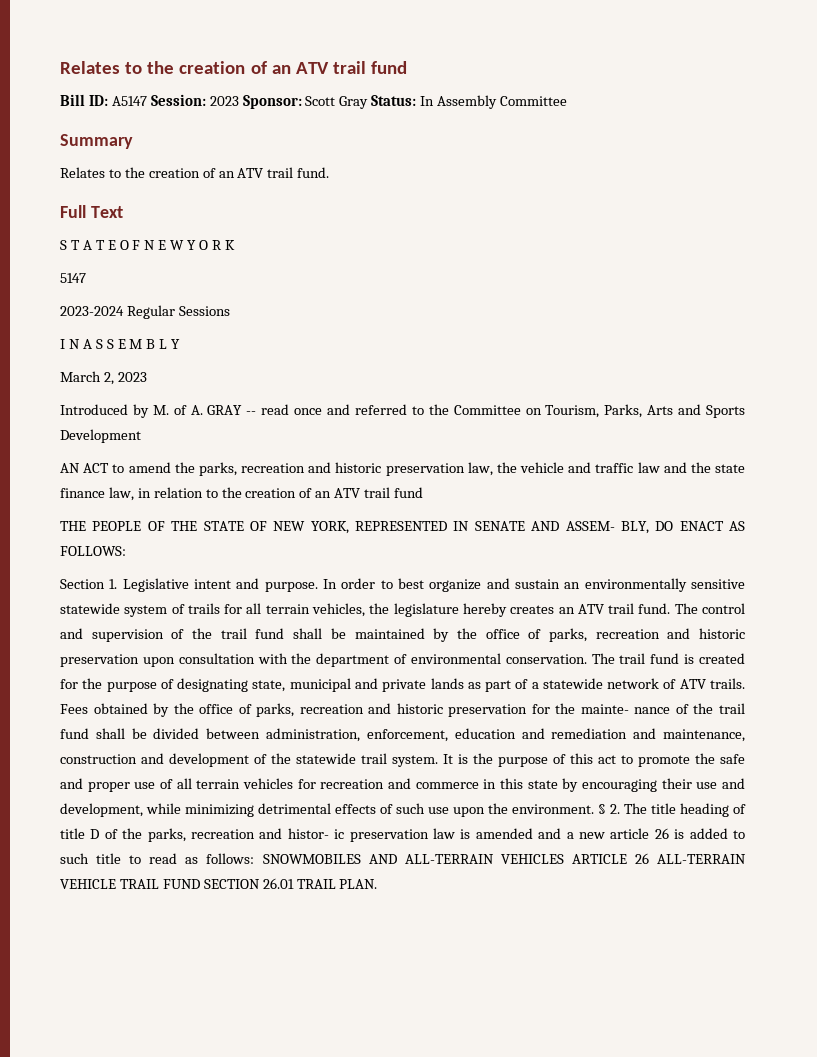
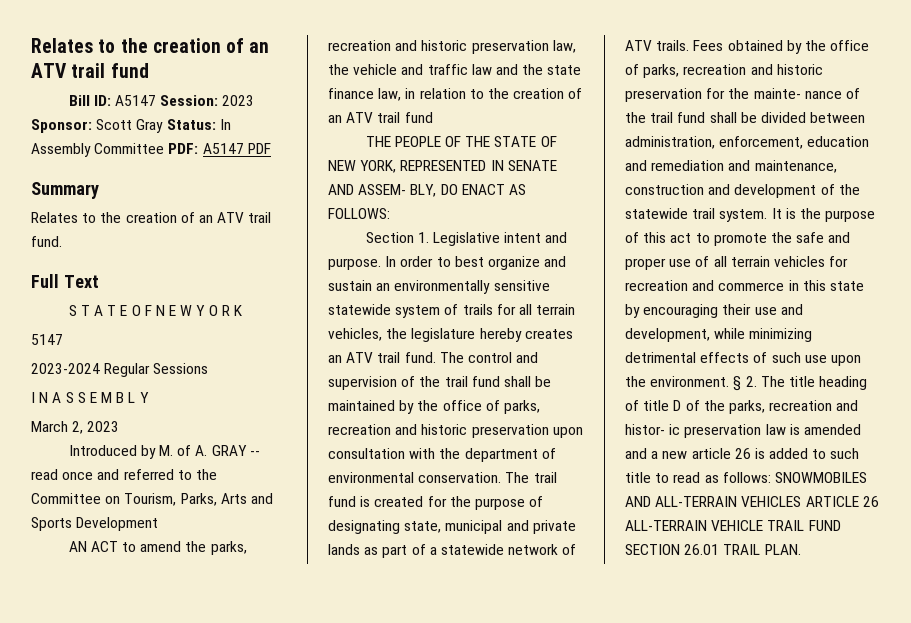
(568, 101) none -> [168,143,271,154] PDF: A5147 PDF

